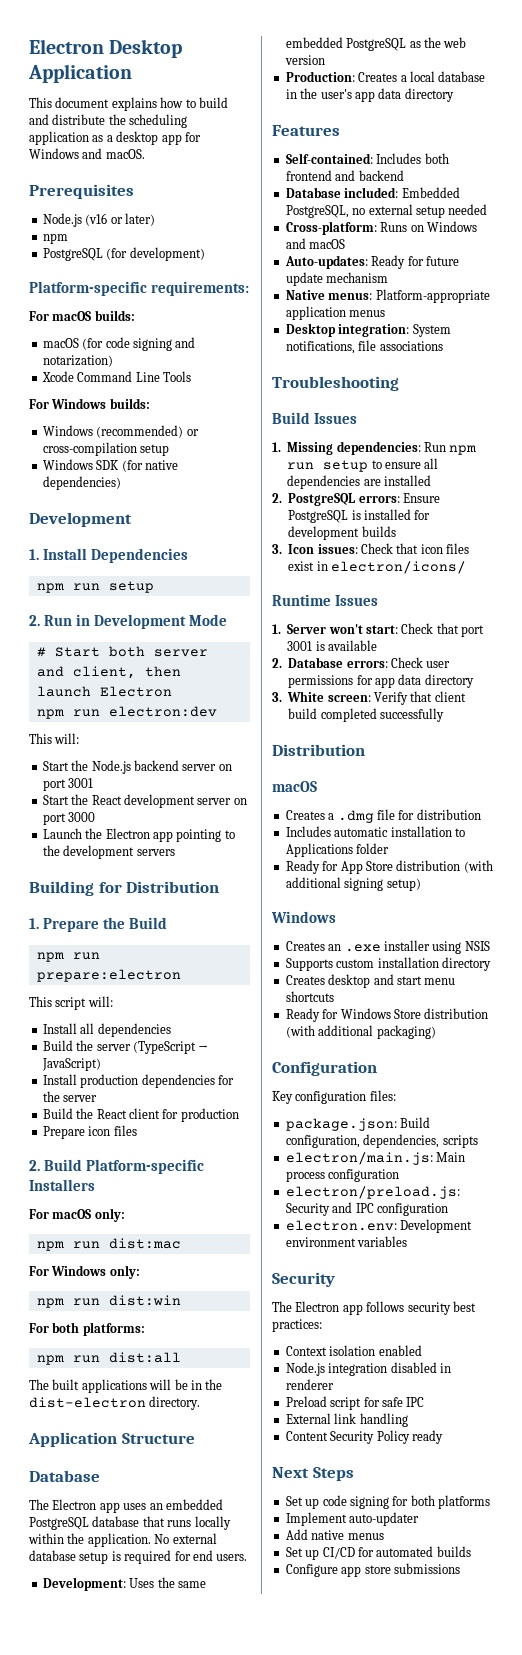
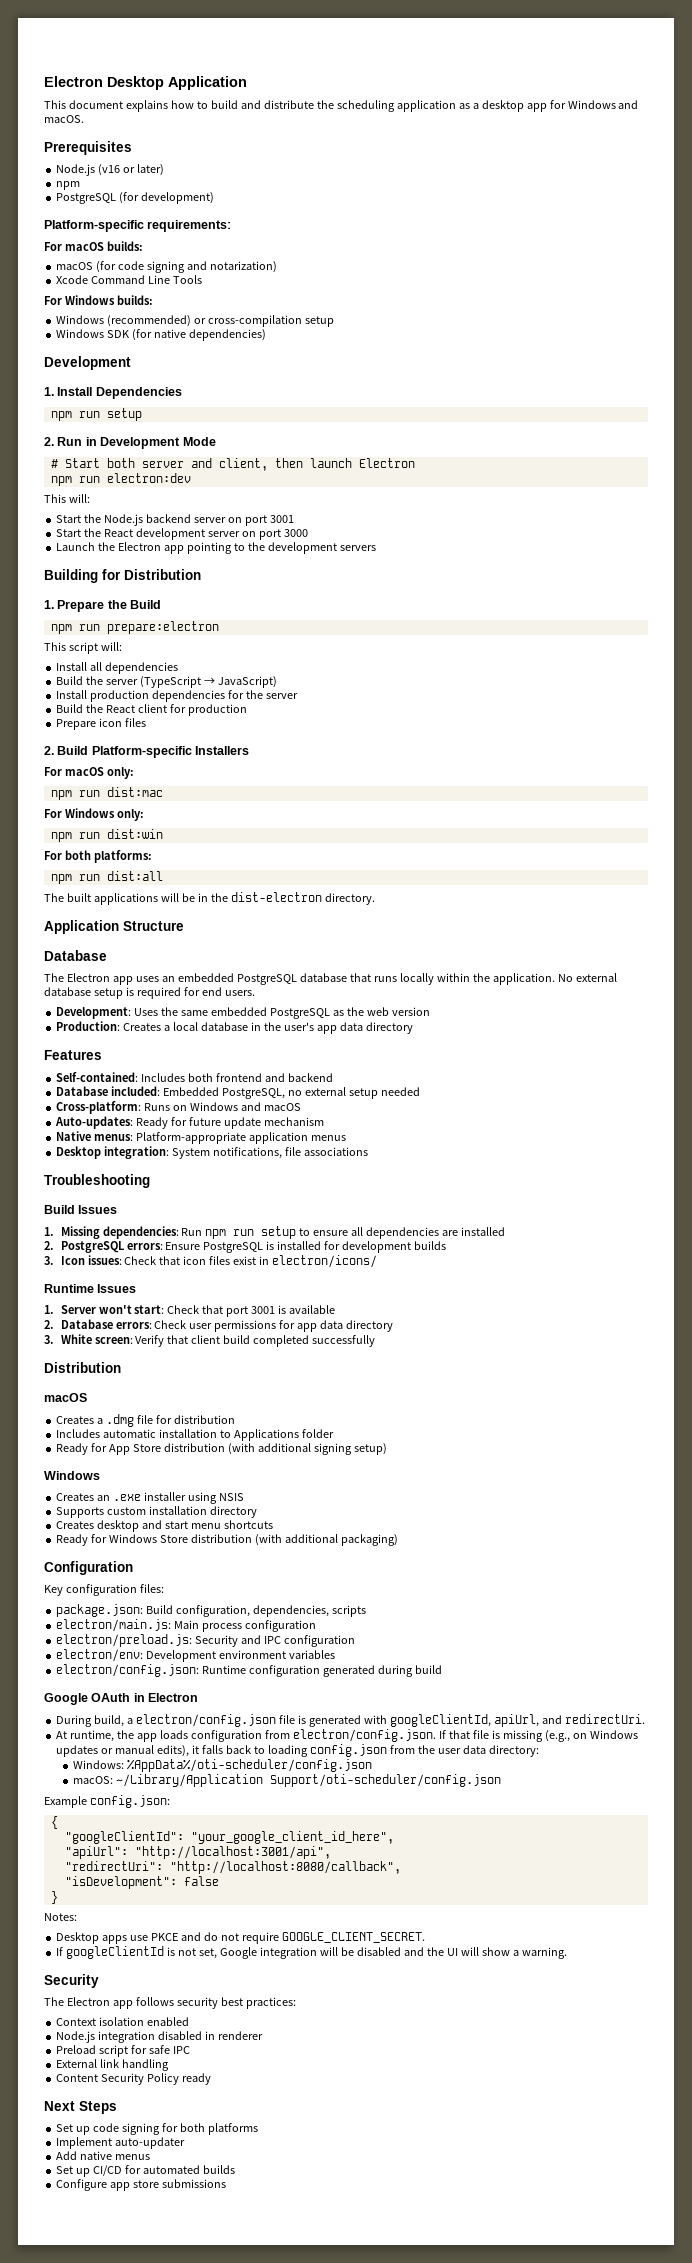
[285,1220,397,1231] electron.env: -> [56,1649,144,1662] electron/env:
(408, 1241) none -> [56,1664,442,1677] [44,1693,199,1705] [56,1714,645,1727] [56,1729,638,1742] [56,1744,539,1757] [72,1759,372,1772] [72,1774,501,1787] [44,1795,170,1808] [50,1816,58,1829] [64,1831,394,1844] [64,1846,331,1859] [64,1861,401,1874] [64,1876,219,1889] [50,1891,58,1904] [44,1913,77,1921] [56,1932,425,1944] [56,1946,567,1959] // electron/config.json: Runtime configuration generated during build // Google OAuth in Electron // During build, a electron/config.json file is generated with googleClientId, apiUrl, and redirectUri. // At runtime, the app loads configuration from electron/config.json. If that file is missing (e.g., on Windows updates or manual edits), it falls back to loading config.json from the user data directory: // Windows: %AppData%/oti-scheduler/config.json // macOS: ~/Library/Application Support/oti-scheduler/config.json // Example config.json: // { // "googleClientId": "your_google_client_id_here", // "apiUrl": "http://localhost:3001/api", // "redirectUri": "http://localhost:8080/callback", // "isDevelopment": false // } // Notes: // Desktop apps use PKCE and do not require GOOGLE_CLIENT_SECRET. // If googleClientId is not set, Google integration will be disabled and the UI will show a warning.

